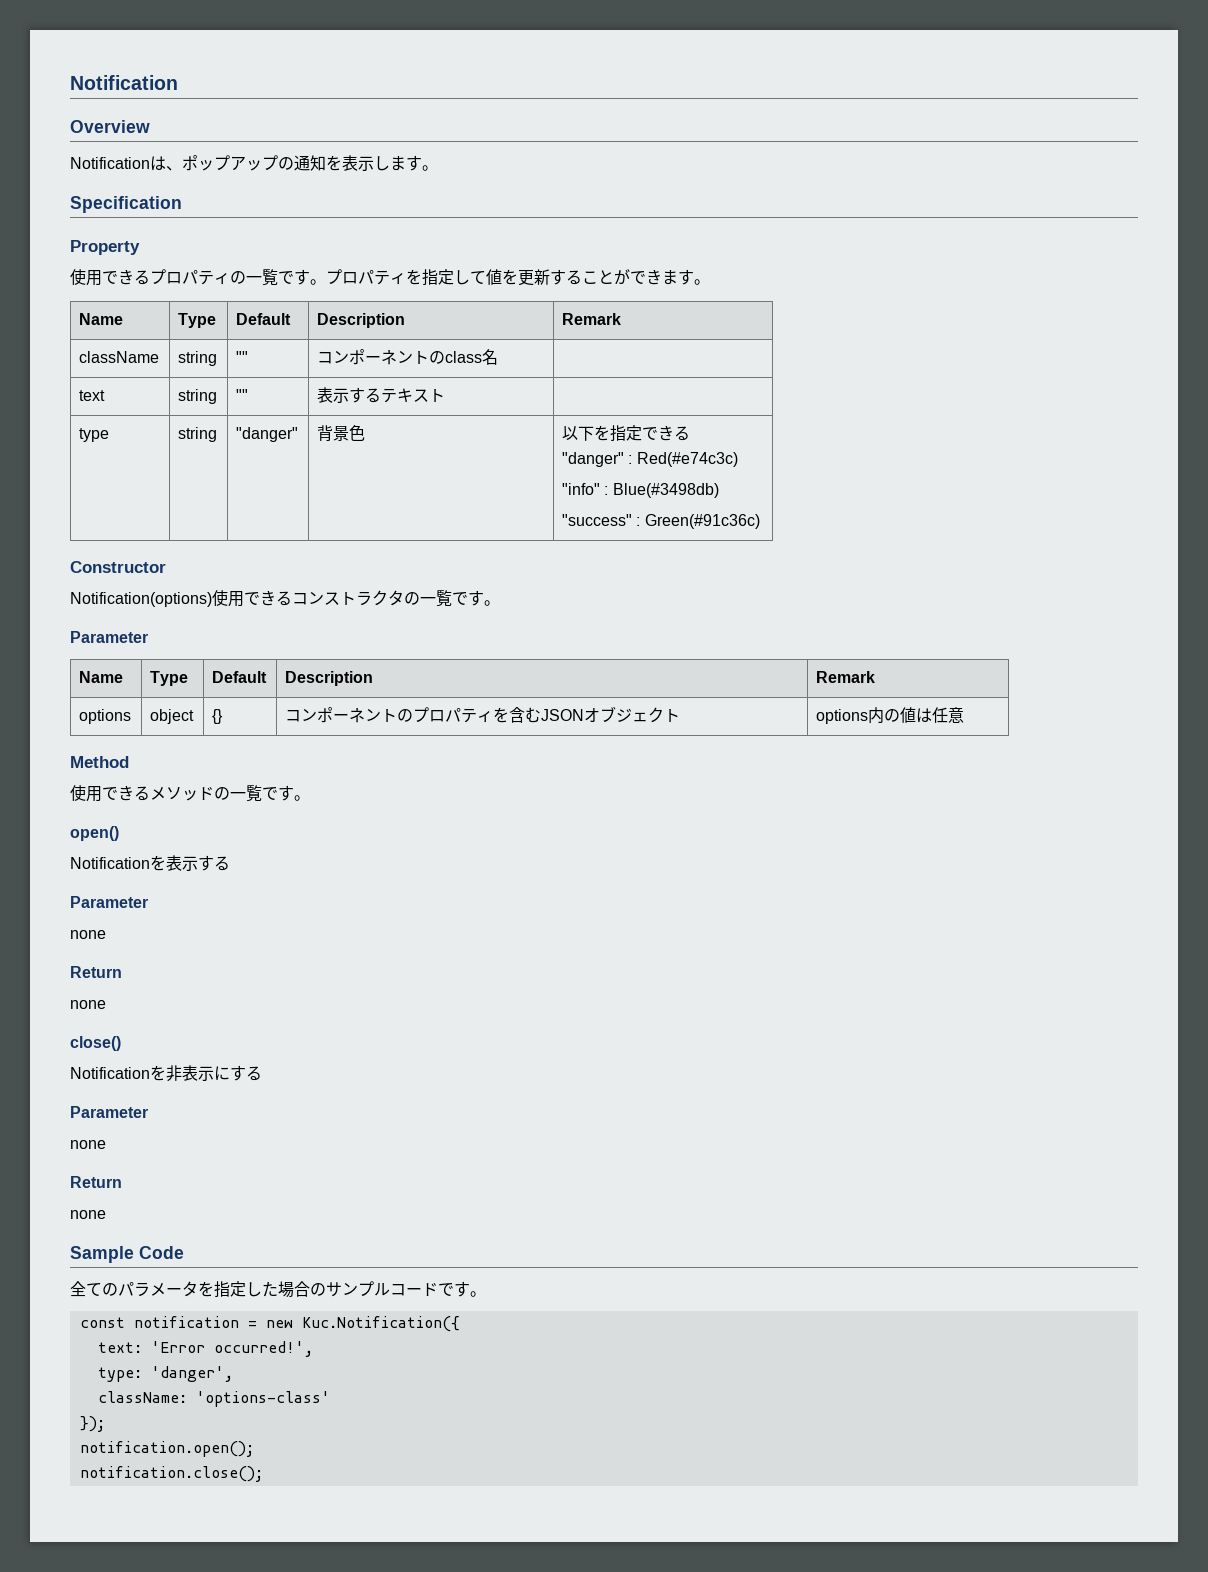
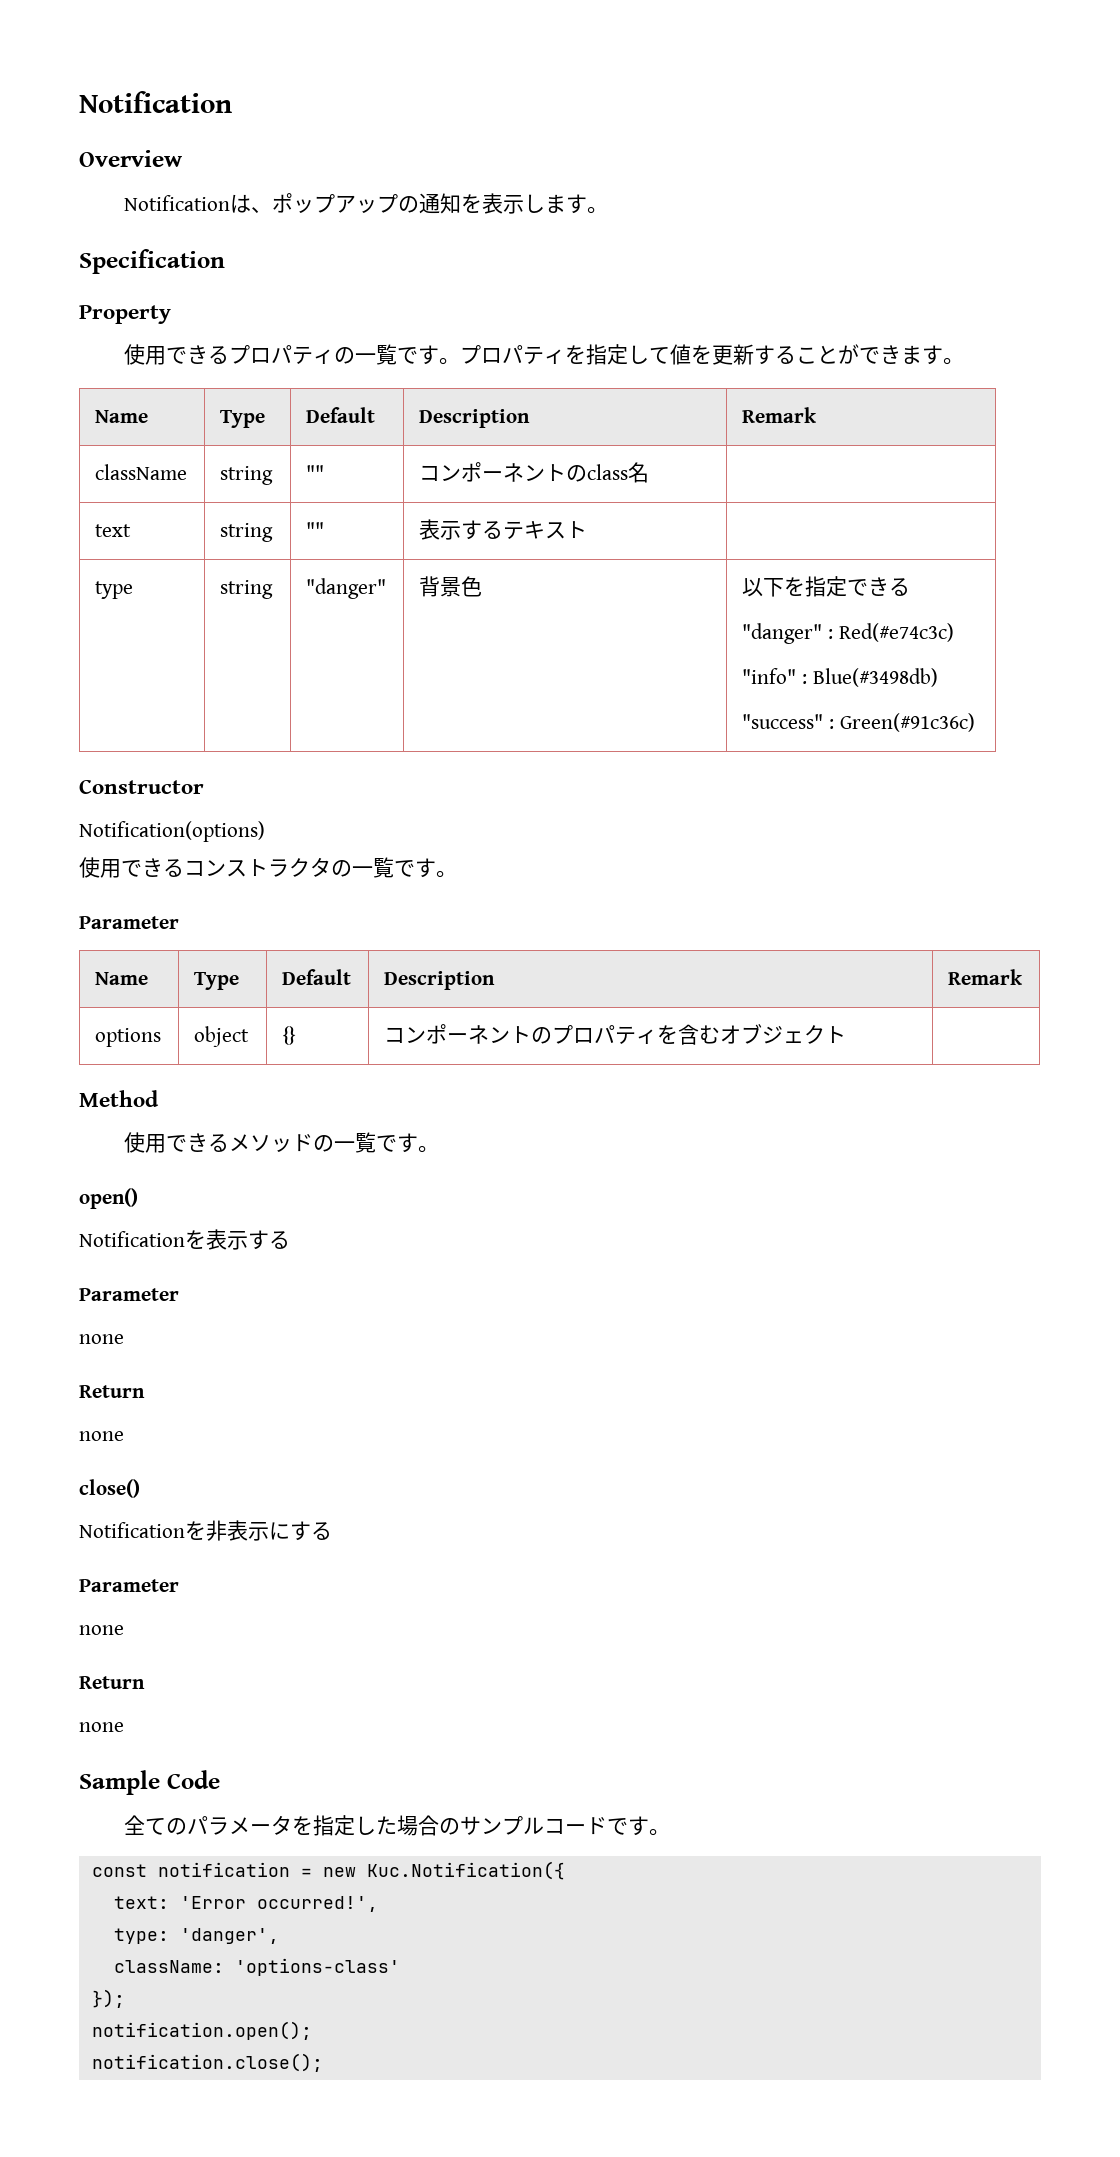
(212, 599) none -> (265, 831) //
[541,709,585,721] JSON -> (721, 1034) none
[816,707,965,724] options内の値は任意 -> (847, 1034) none

